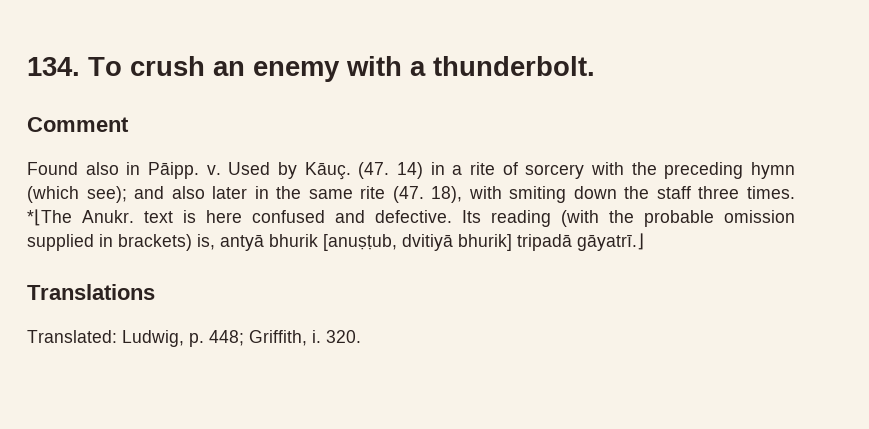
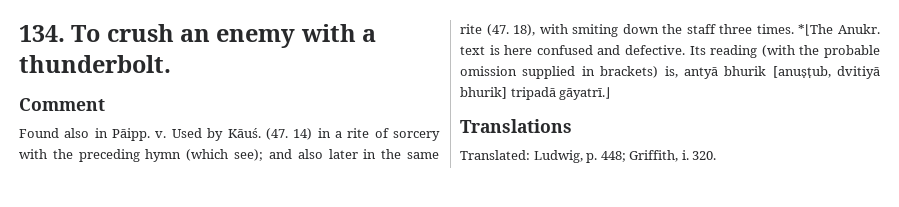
[304,162,351,180] Kāuç. -> [227,128,261,138] Kāuś.

